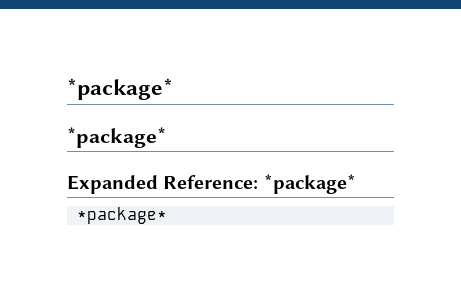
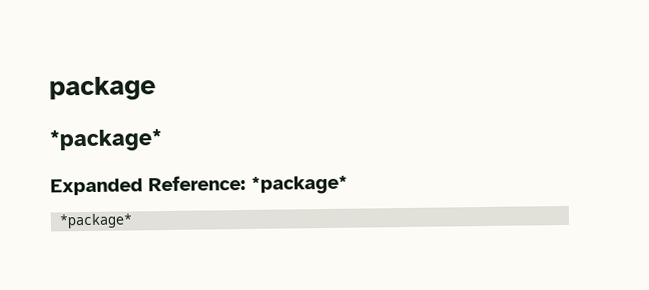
[67,78,173,100] *package* -> [49,76,156,102] package

